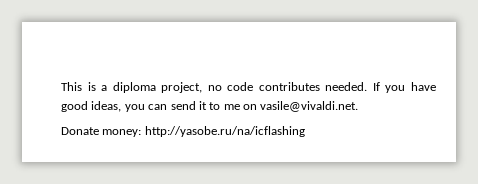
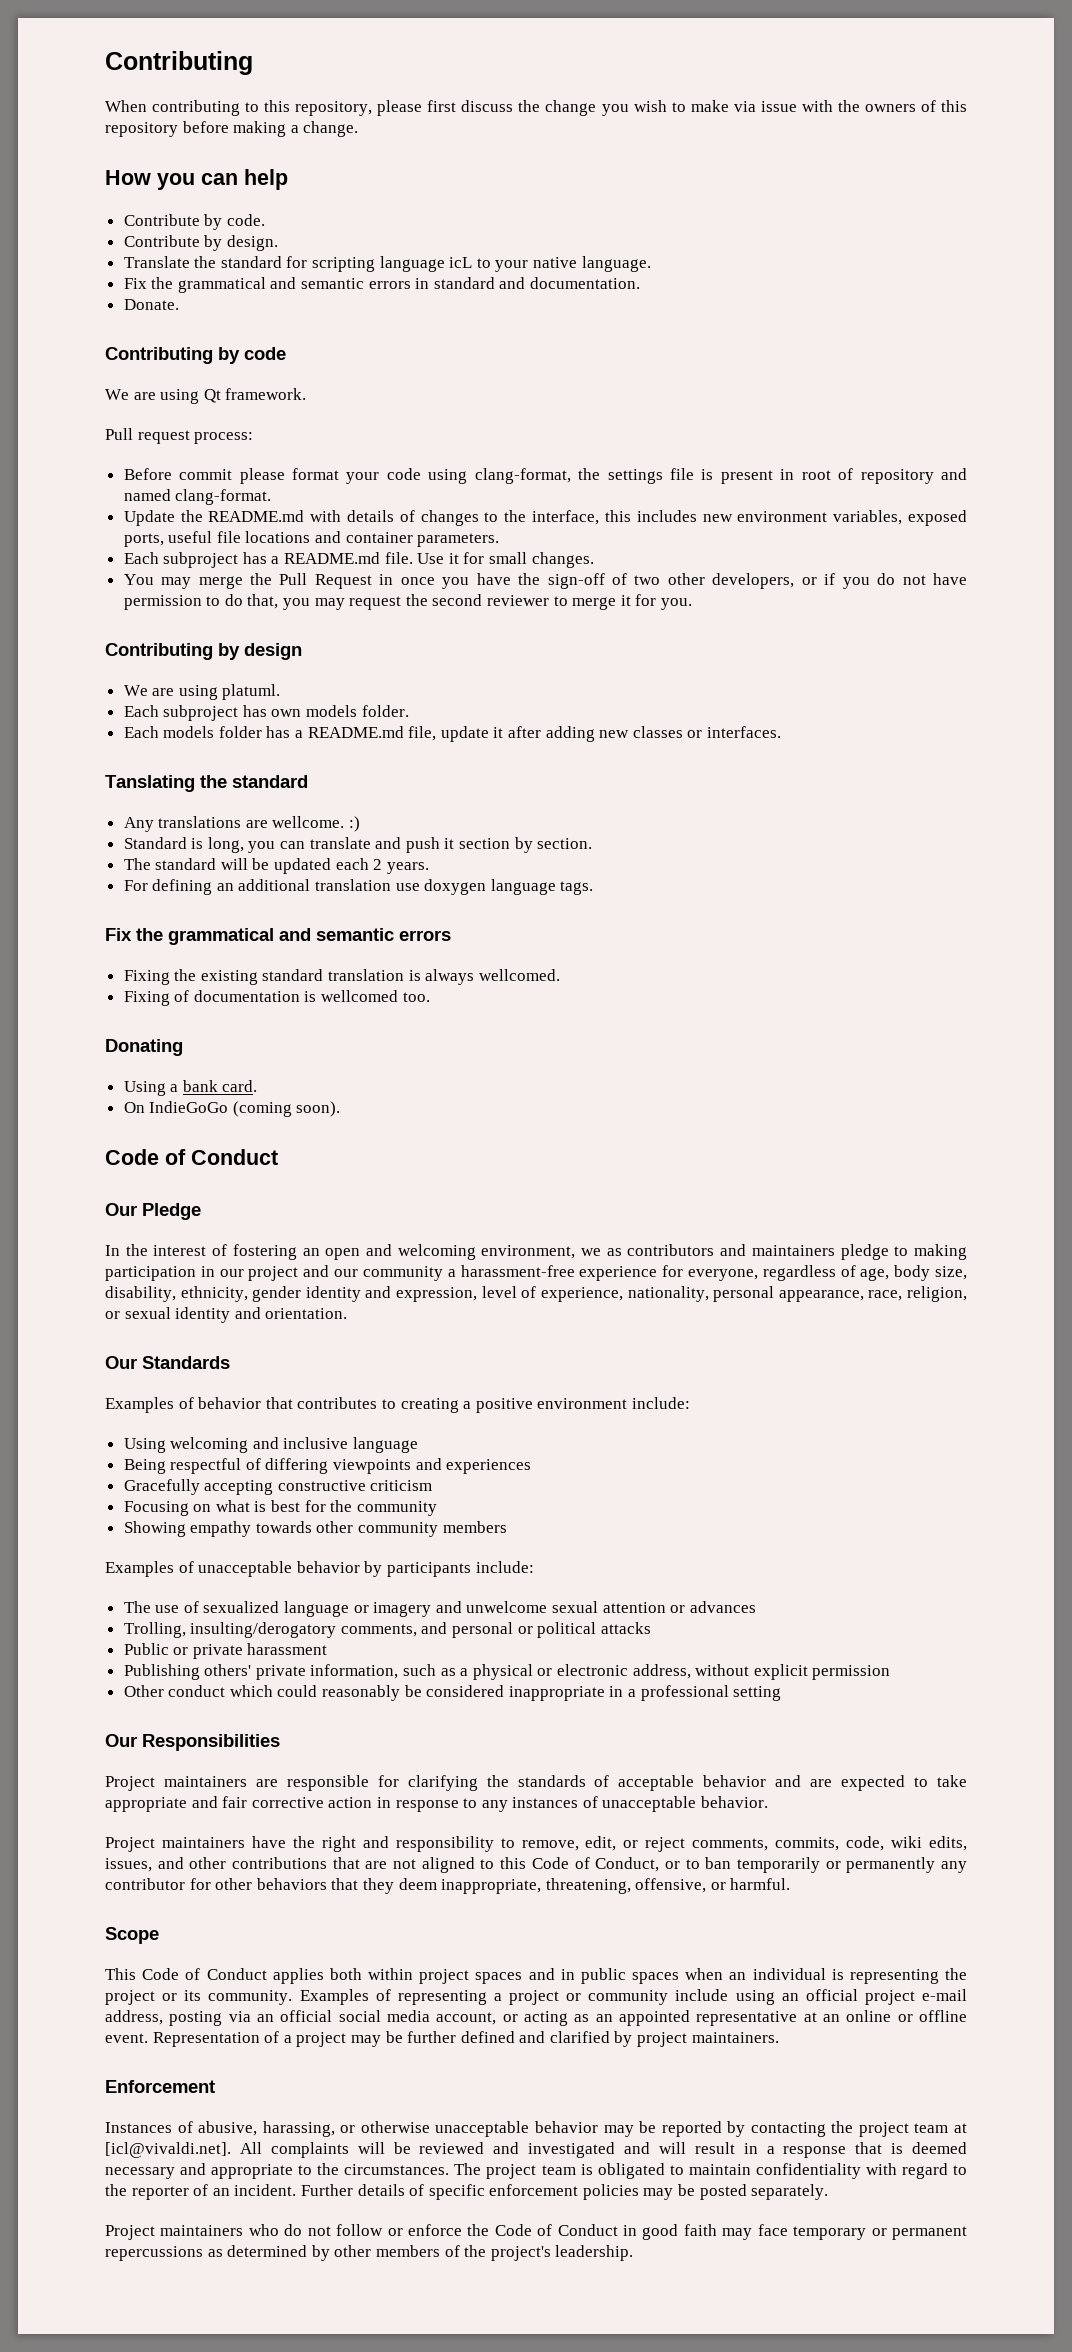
[61,82,436,93] [61,101,359,112] [61,126,305,137] This is a diploma project, no code contributes needed. If you have good ideas, you can send it to me on vasile@vivaldi.net. // Donate money: http://yasobe.ru/na/icflashing -> [105,51,253,75] [105,100,967,116] [105,121,359,137] [105,169,288,190] [123,214,265,230] [123,235,278,251] [123,256,651,272] [123,277,641,293] [123,299,179,310] [105,347,286,364] [105,388,307,404] [105,428,254,444] [123,468,967,484] [123,489,272,505] [123,510,968,526] [123,531,500,547] [123,552,594,568] [123,573,968,589] [123,594,692,610] [105,643,302,660] [123,684,281,700] [123,705,409,721] [123,726,781,742] [105,775,308,792] [123,816,361,832] [123,837,593,853] [123,858,429,874] [123,879,594,895] [105,928,451,945] [123,969,560,985] [123,990,430,1006] [105,1039,183,1056] [123,1080,258,1096] [123,1101,341,1117] [105,1149,278,1165] [105,1203,201,1220] [105,1244,968,1260] [105,1265,967,1281] [105,1286,967,1302] [105,1307,348,1323] [105,1356,230,1369] [105,1397,690,1413] [123,1437,419,1453] [123,1458,532,1474] [123,1479,433,1495] [123,1500,437,1516] [123,1521,507,1537] [105,1561,534,1577] [123,1601,756,1617] [123,1622,651,1638] [123,1643,328,1659] [123,1664,891,1680] [123,1685,782,1701] [105,1734,280,1751] [105,1775,967,1791] [105,1796,769,1812] [105,1836,967,1852] [105,1857,968,1873] [105,1878,791,1894] [105,1927,159,1944] [105,1968,967,1984] [105,1989,967,2005] [105,2010,968,2026] [105,2031,779,2047] [105,2080,215,2093] [105,2121,967,2137] [105,2142,967,2158] [105,2163,967,2179] [105,2184,829,2200] [105,2224,968,2240] [105,2245,634,2261] Contributing // When contributing to this repository, please first discuss the change you wish to make via issue with the owners of this repository before making a change. // How you can help // Contribute by code. // Contribute by design. // Translate the standard for scripting language icL to your native language. // Fix the grammatical and semantic errors in standard and documentation. // Donate. // Contributing by code // We are using Qt framework. // Pull request process: // Before commit please format your code using clang-format, the settings file is present in root of repository and named clang-format. // Update the README.md with details of changes to the interface, this includes new environment variables, exposed ports, useful file locations and container parameters. // Each subproject has a README.md file. Use it for small changes. // You may merge the Pull Request in once you have the sign-off of two other developers, or if you do not have permission to do that, you may request the second reviewer to merge it for you. // Contributing by design // We are using platuml. // Each subproject has own models folder. // Each models folder has a README.md file, update it after adding new classes or interfaces. // Tanslating the standard // Any translations are wellcome. :) // Standard is long, you can translate and push it section by section. // The standard will be updated each 2 years. // For defining an additional translation use doxygen language tags. // Fix the grammatical and semantic errors // Fixing the existing standard translation is always wellcomed. // Fixing of documentation is wellcomed too. // Donating // Using a bank card. // On IndieGoGo (coming soon). // Code of Conduct // Our Pledge // In the interest of fostering an open and welcoming environment, we as contributors and maintainers pledge to making participation in our project and our community a harassment-free experience for everyone, regardless of age, body size, disability, ethnicity, gender identity and expression, level of experience, nationality, personal appearance, race, religion, or sexual identity and orientation. // Our Standards // Examples of behavior that contributes to creating a positive environment include: // Using welcoming and inclusive language // Being respectful of differing viewpoints and experiences // Gracefully accepting constructive criticism // Focusing on what is best for the community // Showing empathy towards other community members // Examples of unacceptable behavior by participants include: // The use of sexualized language or imagery and unwelcome sexual attention or advances // Trolling, insulting/derogatory comments, and personal or political attacks // Public or private harassment // Publishing others' private information, such as a physical or electronic address, without explicit permission // Other conduct which could reasonably be considered inappropriate in a professional setting // Our Responsibilities // Project maintainers are responsible for clarifying the standards of acceptable behavior and are expected to take appropriate and fair corrective action in response to any instances of unacceptable behavior. // Project maintainers have the right and responsibility to remove, edit, or reject comments, commits, code, wiki edits, issues, and other contributions that are not aligned to this Code of Conduct, or to ban temporarily or permanently any contributor for other behaviors that they deem inappropriate, threatening, offensive, or harmful. // Scope // This Code of Conduct applies both within project spaces and in public spaces when an individual is representing the project or its community. Examples of representing a project or community include using an official project e-mail address, posting via an official social media account, or acting as an appointed representative at an online or offline event. Representation of a project may be further defined and clarified by project maintainers. // Enforcement // Instances of abusive, harassing, or otherwise unacceptable behavior may be reported by contacting the project team at [icl@vivaldi.net]. All complaints will be reviewed and investigated and will result in a response that is deemed necessary and appropriate to the circumstances. The project team is obligated to maintain confidentiality with regard to the reporter of an incident. Further details of specific enforcement policies may be posted separately. // Project maintainers who do not follow or enforce the Code of Conduct in good faith may face temporary or permanent repercussions as determined by other members of the project's leadership.

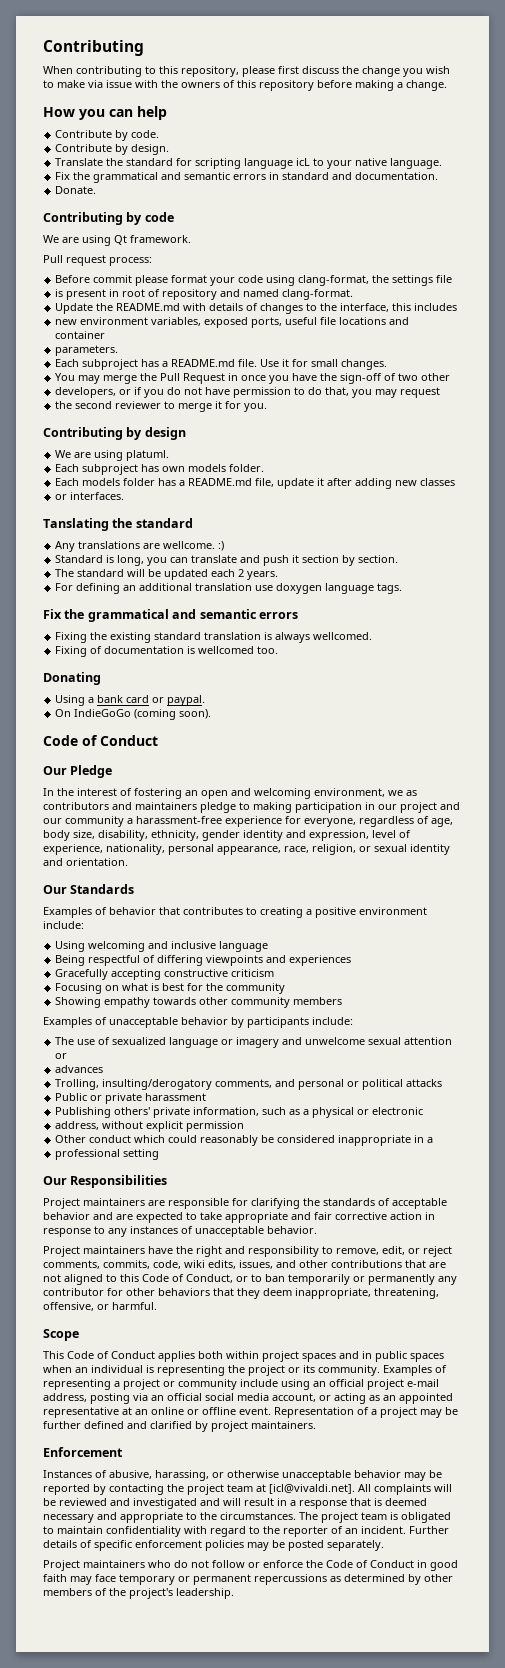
(694, 474) none -> (453, 279) //
(697, 516) none -> (458, 307) //
(413, 537) none -> (106, 335) //
(705, 579) none -> (451, 377) //
(402, 603) none -> (441, 392) //
(683, 732) none -> (456, 482) //
[222,1080,258,1092] card. -> [126,695,206,706] card or paypal.
(686, 1609) none -> (68, 1056) //
(629, 1670) none -> (424, 1111) //
(637, 1693) none -> (434, 1140) //

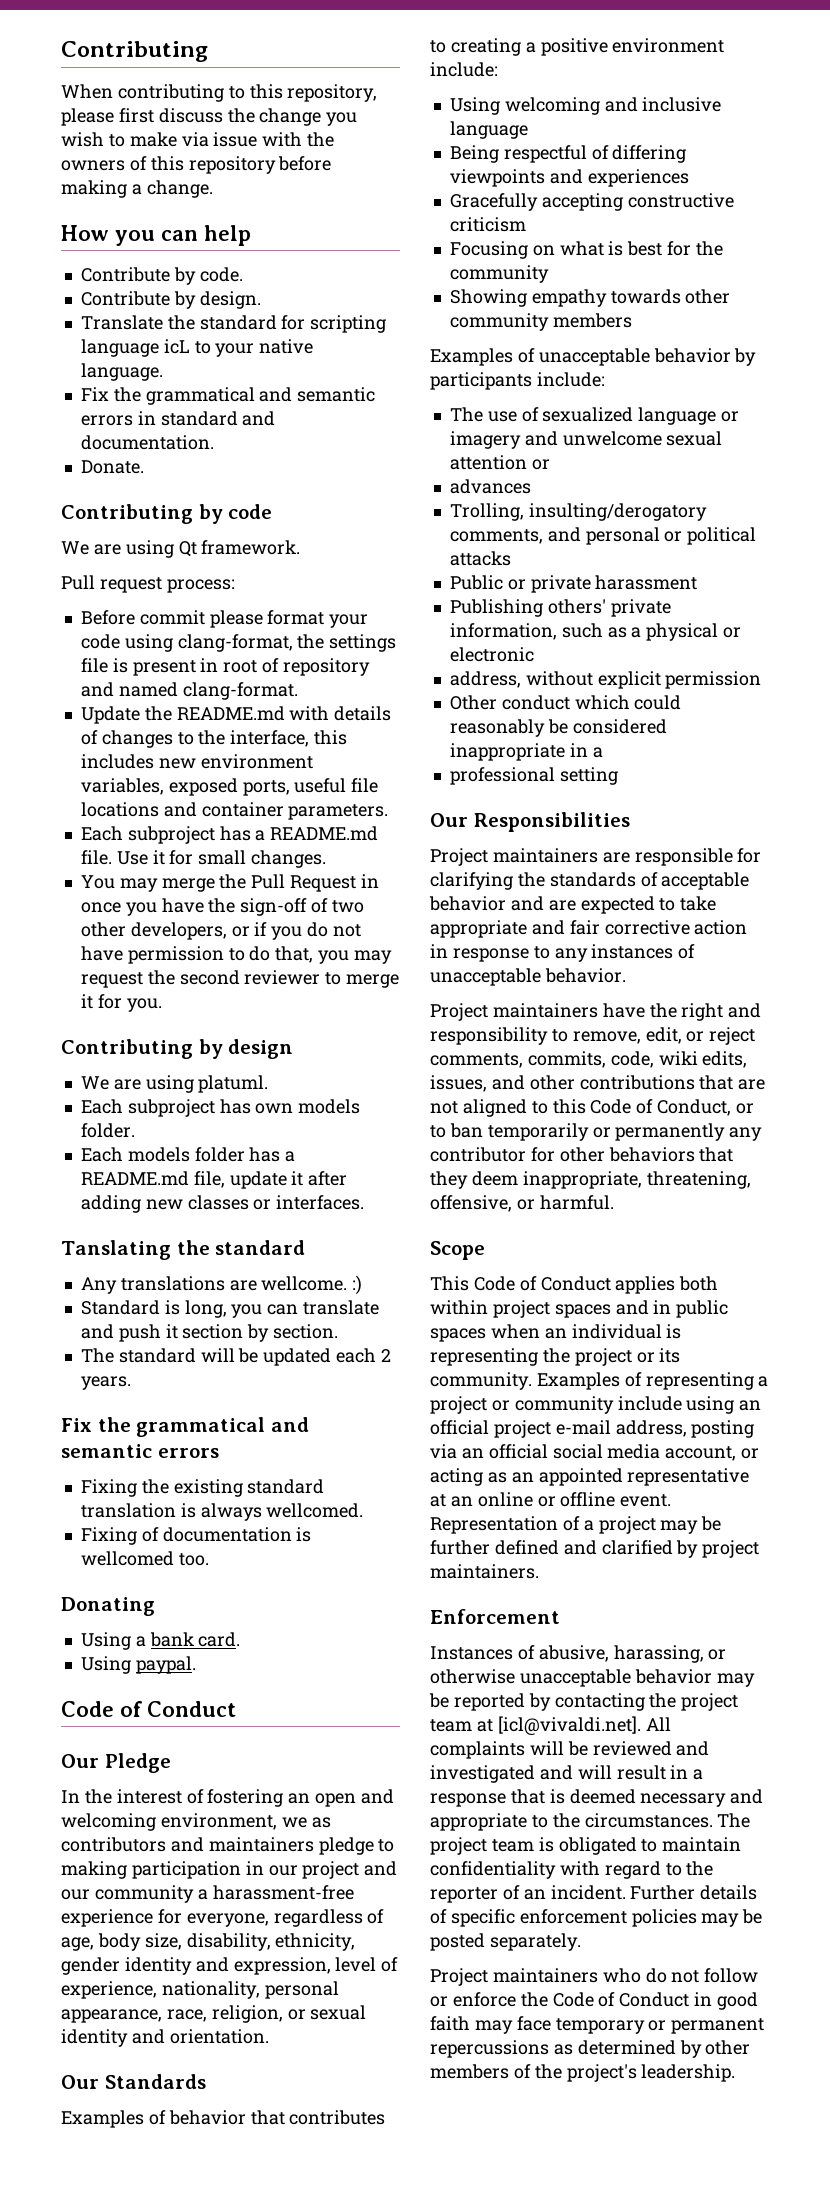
(453, 279) // -> (108, 665) none
(458, 307) // -> (154, 761) none
(106, 335) // -> (284, 809) none
(451, 377) // -> (126, 929) none
(441, 392) // -> (143, 980) none
(456, 482) // -> (249, 1202) none
[55,583,403,594] // For defining an additional translation use doxygen language tags. -> (131, 1383) none
[126,695,165,703] card or -> [198,1632,241,1647] [80,1656,131,1674] card. // Using
[55,709,212,720] // On IndieGoGo (coming soon). -> (196, 1665) none

